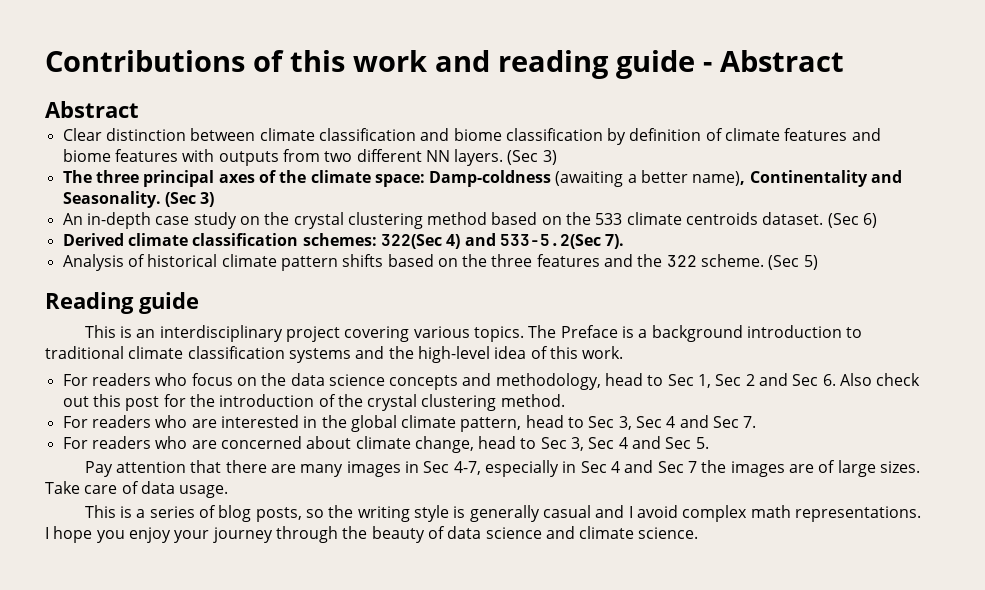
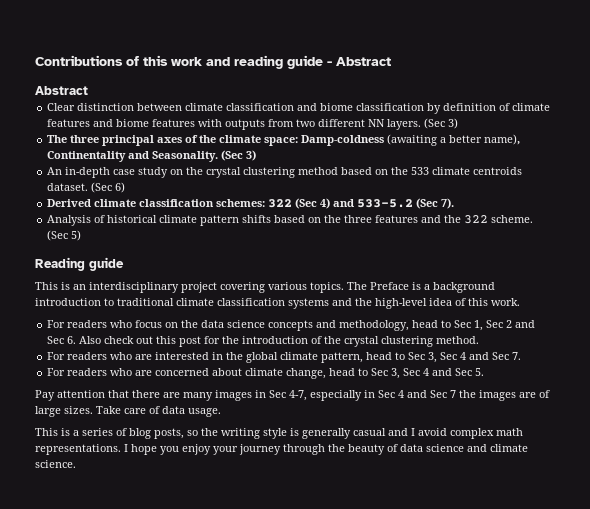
[380,233,601,249] 322(Sec 4) and 533-5.2(Sec -> [268,198,439,209] 322 (Sec 4) and 533-5.2 (Sec

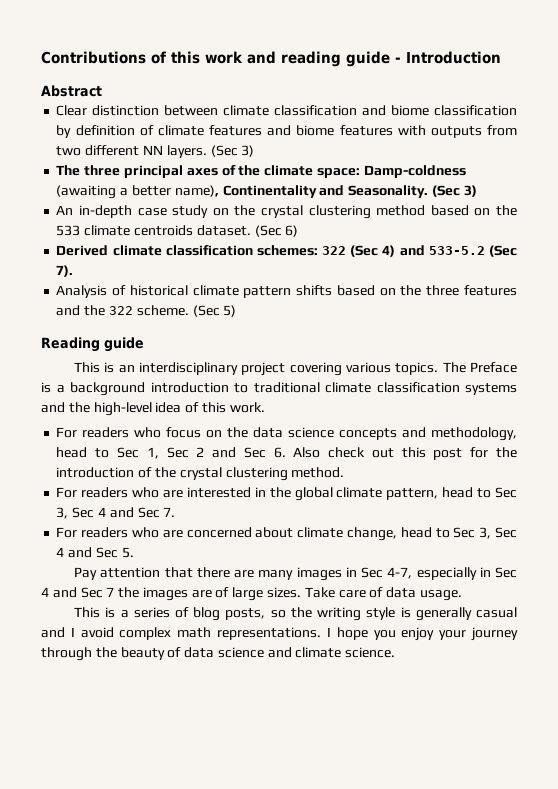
[336,57,391,66] Abstract -> [406,51,501,64] Introduction

